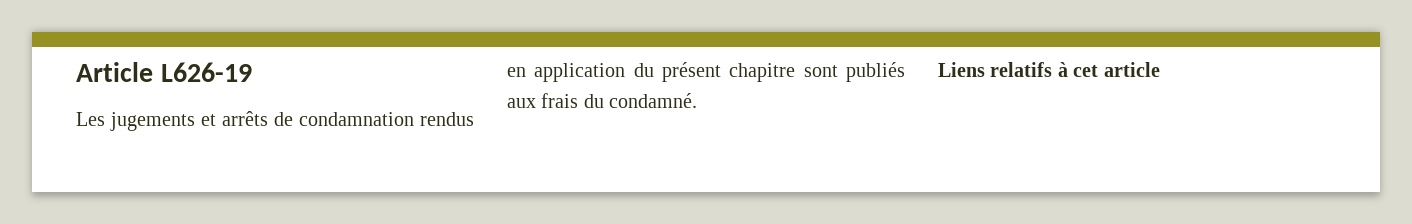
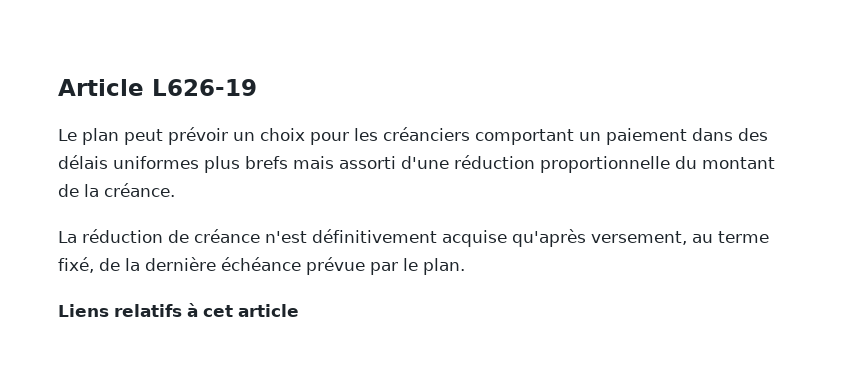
[76,111,474,131] [507,62,905,82] [507,93,698,108] Les jugements et arrêts de condamnation rendus en application du présent chapitre sont publiés aux frais du condamné. -> [58,127,768,145] [58,155,775,173] [58,183,175,197] [58,229,769,247] [58,257,465,275] Le plan peut prévoir un choix pour les créanciers comportant un paiement dans des délais uniformes plus brefs mais assorti d'une réduction proportionnelle du montant de la créance. // La réduction de créance n'est définitivement acquise qu'après versement, au terme fixé, de la dernière échéance prévue par le plan.

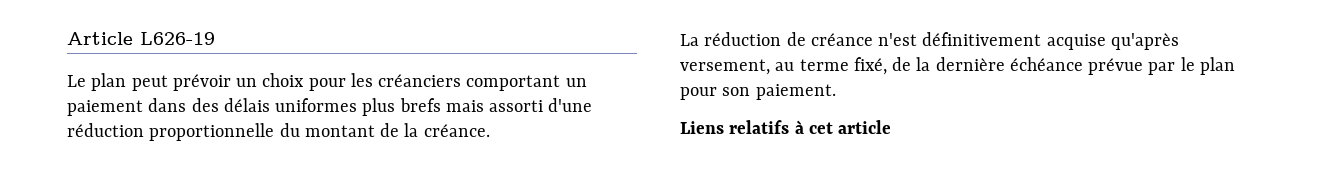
[423,258,465,275] plan. -> [1199,57,1235,75] [680,84,836,100] plan pour son paiement.

